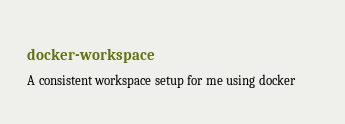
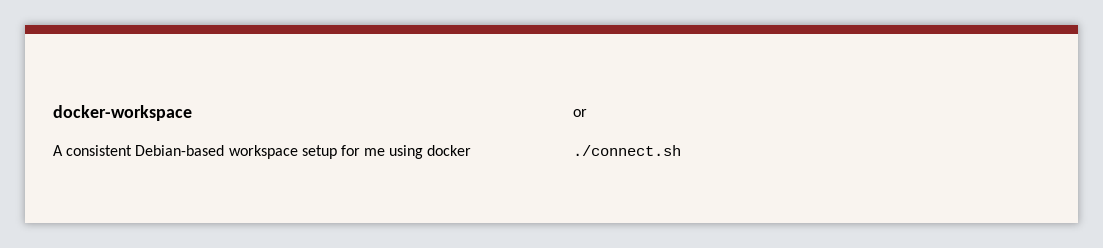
(93, 80) none -> [135,145,225,156] Debian-based
(296, 79) none -> [573,109,587,117] [573,145,681,156] // or // ./connect.sh

